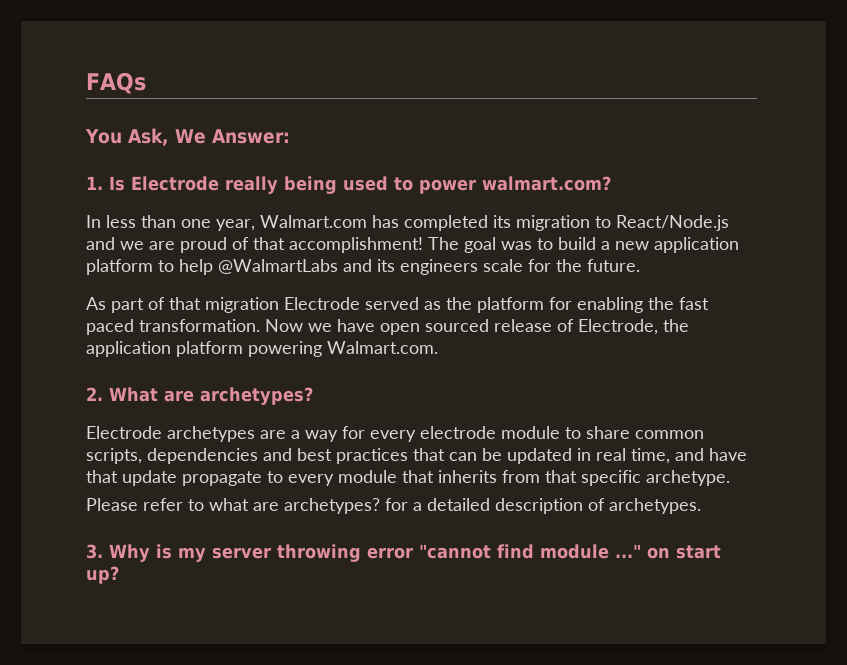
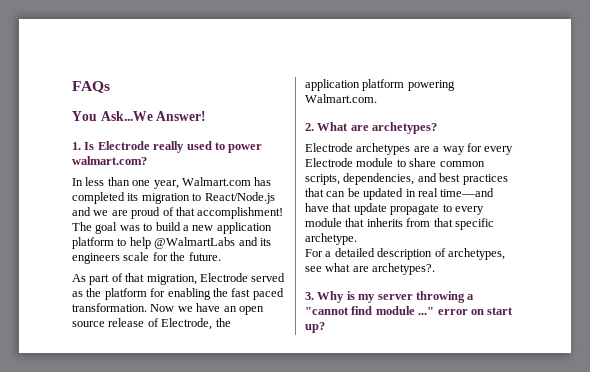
[127,128,290,146] Ask, We Answer: -> [100,111,207,121] Ask...We Answer!
[284,176,337,194] being -> (185, 147) none
[205,297,279,313] migration -> [146,274,197,285] migration,
[380,319,489,335] open sourced -> [223,306,264,315] [72,321,105,327] an open source
[420,426,496,439] electrode -> [305,158,353,167] Electrode
[147,448,258,464] dependencies -> [343,173,415,185] dependencies,
[631,448,704,464] time, and -> [440,188,495,197] time—and
[86,498,701,514] Please refer to what are archetypes? for a detailed description of archetypes. -> [305,248,505,260] [305,263,436,275] For a detailed description of archetypes, see what are archetypes?.
[367,547,413,559] error -> [467,294,475,300] a
(641, 551) none -> [437,309,468,315] error

